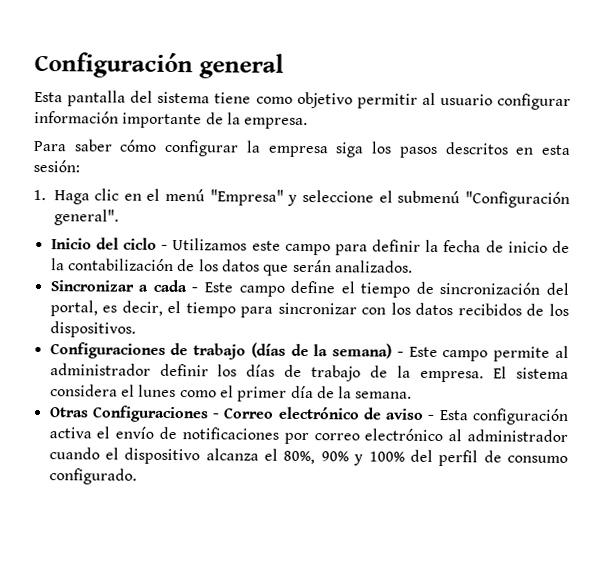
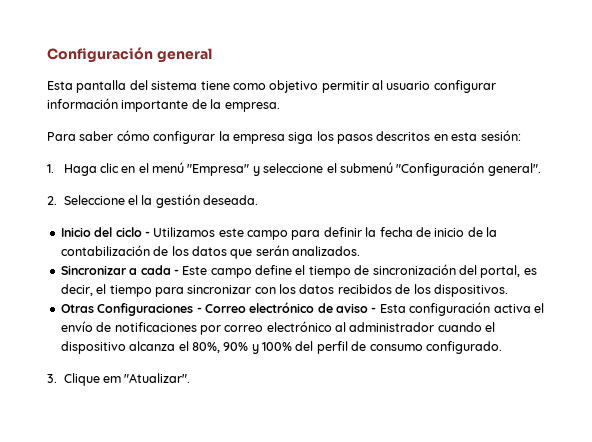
(119, 217) none -> [47,194,259,208] // 2. Seleccione el la gestión deseada.
[49,342,569,362] [49,363,569,383] [49,384,413,402] // Configuraciones de trabajo (días de la semana) - Este campo permite al administrador definir los días de trabajo de la empresa. El sistema considera el lunes como el primer día de la semana. -> (508, 290) none
(137, 476) none -> [47,373,191,386] // 3. Clique em "Atualizar".

